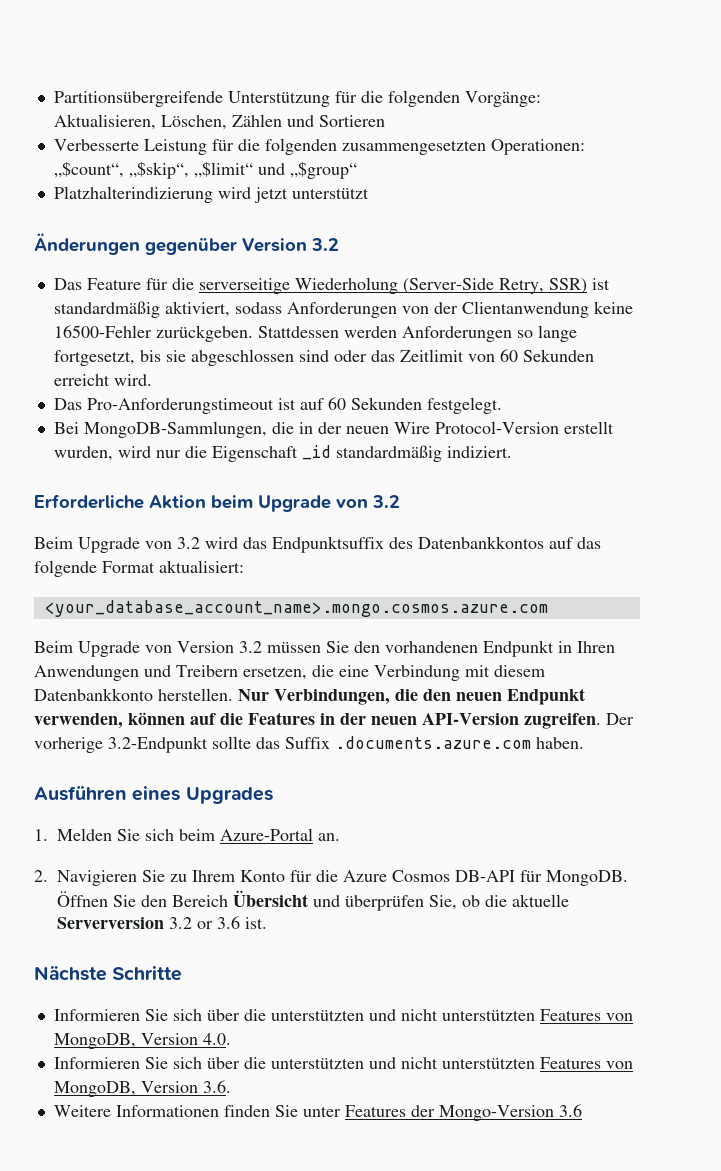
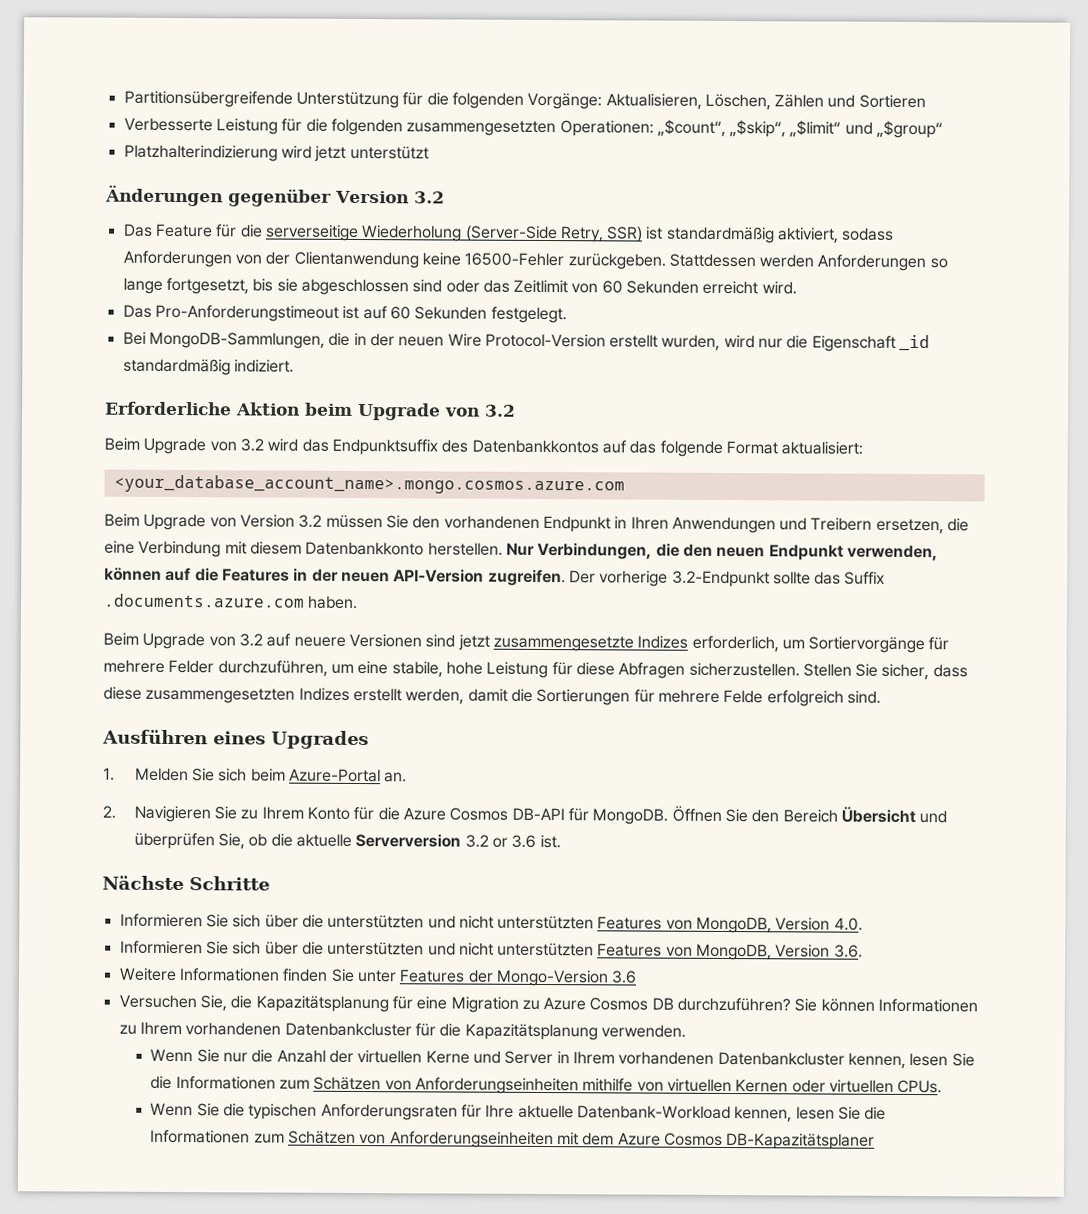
(584, 743) none -> [103,632,950,654] [103,659,968,681] [103,686,881,707] // Beim Upgrade von 3.2 auf neuere Versionen sind jetzt zusammengesetzte Indizes erforderlich, um Sortiervorgänge für mehrere Felder durchzuführen, um eine stabile, hohe Leistung für diese Abfragen sicherzustellen. Stellen Sie sicher, dass diese zusammengesetzten Indizes erstellt werden, damit die Sortierungen für mehrere Felde erfolgreich sind.
(582, 1110) none -> [118,994,979,1013] [118,1021,686,1041] [150,1048,975,1069] [150,1075,943,1095] [150,1102,887,1123] [150,1129,876,1150] // Versuchen Sie, die Kapazitätsplanung für eine Migration zu Azure Cosmos DB durchzuführen? Sie können Informationen zu Ihrem vorhandenen Datenbankcluster für die Kapazitätsplanung verwenden. // Wenn Sie nur die Anzahl der virtuellen Kerne und Server in Ihrem vorhandenen Datenbankcluster kennen, lesen Sie die Informationen zum Schätzen von Anforderungseinheiten mithilfe von virtuellen Kernen oder virtuellen CPUs. // Wenn Sie die typischen Anforderungsraten für Ihre aktuelle Datenbank-Workload kennen, lesen Sie die Informationen zum Schätzen von Anforderungseinheiten mit dem Azure Cosmos DB-Kapazitätsplaner

